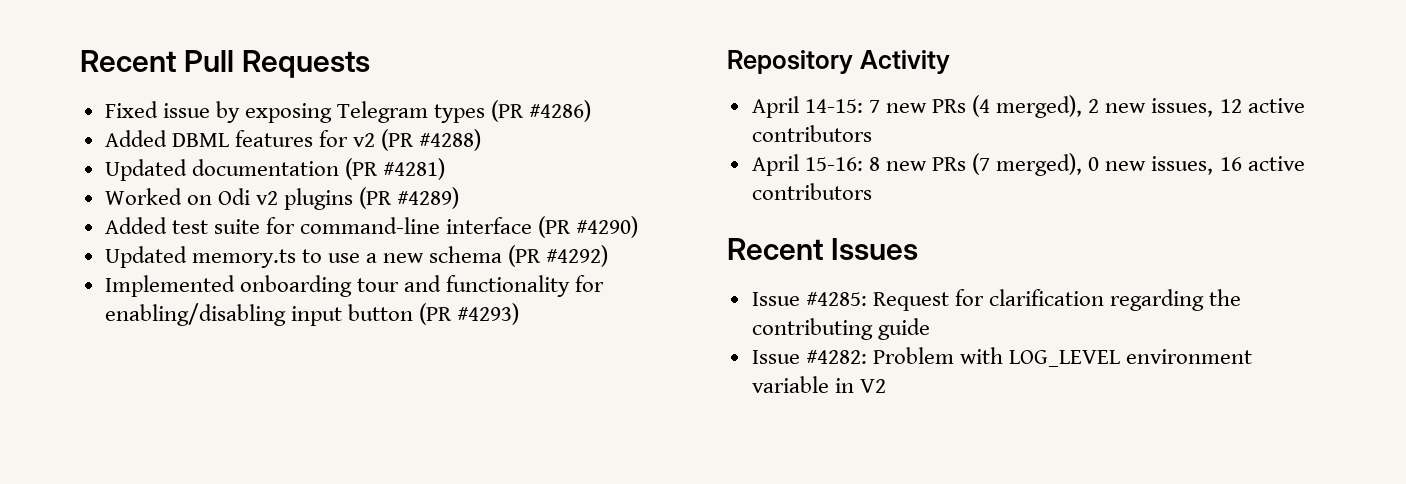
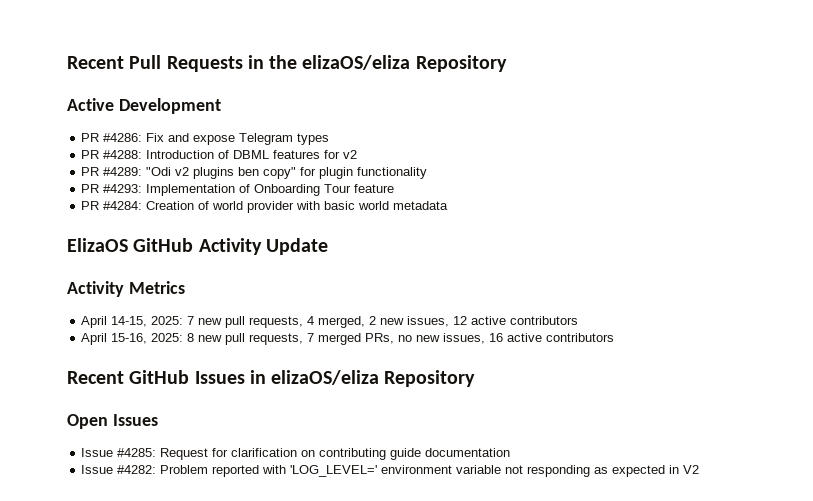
[104,100,592,123] [104,129,482,151] [104,158,445,181] [104,187,460,210] [104,216,639,238] [104,245,609,268] [104,275,605,297] [104,303,520,326] [727,50,950,74] [751,95,1083,118] // Fixed issue by exposing Telegram types (PR #4286) // Added DBML features for v2 (PR #4288) // Updated documentation (PR #4281) // Worked on Odi v2 plugins (PR #4289) // Added test suite for command-line interface (PR #4290) // Updated memory.ts to use a new schema (PR #4292) // Implemented onboarding tour and functionality for enabling/disabling input button (PR #4293) // Repository Activity // April 14-15: 7 new PRs (4 merged), -> [247,55,507,72] [67,98,221,114] [81,133,330,145] [81,150,358,159] [81,167,428,179] [81,184,395,196] [81,201,449,213] [67,238,328,255] [67,281,185,297] [81,316,366,328] in the elizaOS/eliza Repository // Active Development // PR #4286: Fix and expose Telegram types // PR #4288: Introduction of DBML features for v2 // PR #4289: "Odi v2 plugins ben copy" for plugin functionality // PR #4293: Implementation of Onboarding Tour feature // PR #4284: Creation of world provider with basic world metadata // ElizaOS GitHub Activity Update // Activity Metrics // April 14-15, 2025: 7 new pull requests, 4 merged,
[804,153,1100,176] 15-16: 8 new PRs (7 merged), 0 -> [111,333,413,345] 15-16, 2025: 8 new pull requests, 7 merged PRs, no
(823, 249) none -> [129,370,476,387] [67,414,108,429] GitHub Issues in elizaOS/eliza Repository // Open
[1110,289,1242,311] regarding the -> [301,450,316,457] on
(930, 329) none -> [425,448,511,457] documentation
[959,347,1253,367] [751,376,829,393] with LOG_LEVEL environment variable -> [212,465,666,477] reported with 'LOG_LEVEL=' environment variable not responding as expected

